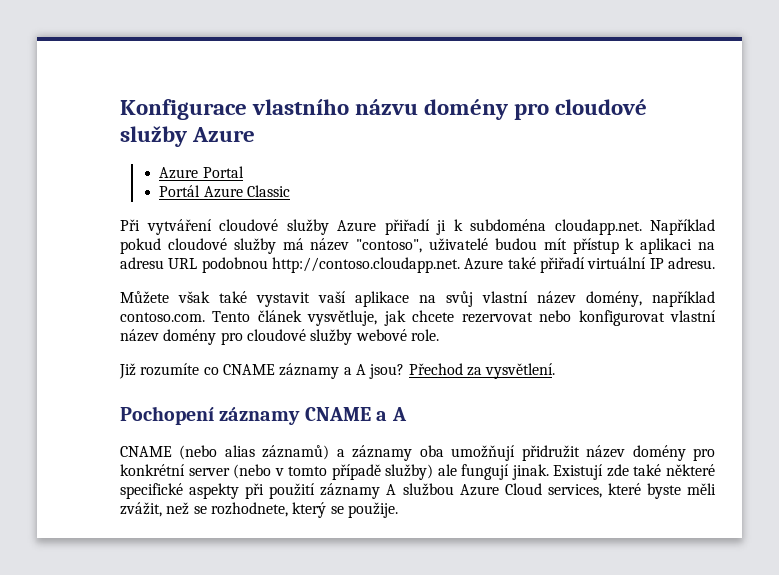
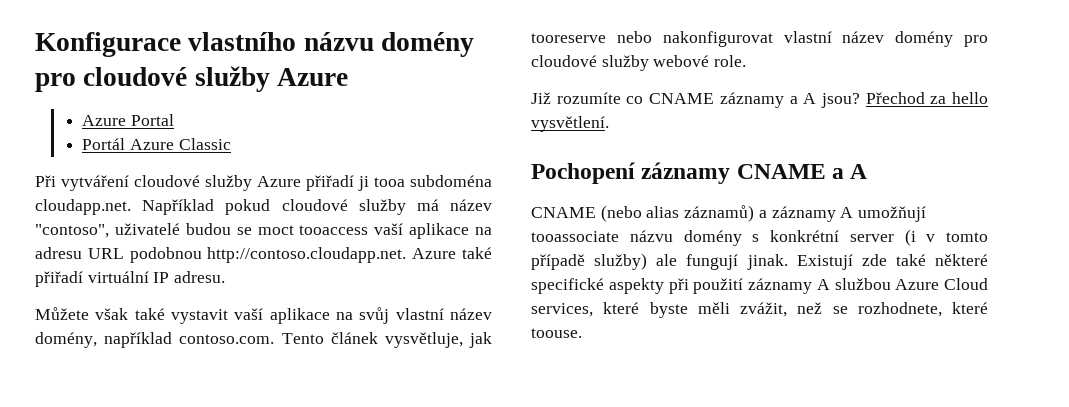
[453,219,463,231] k -> [374,177,405,187] tooa
[543,238,693,254] mít přístup k aplikaci -> [236,223,470,239] se moct tooaccess vaší aplikace
[412,310,665,326] chcete rezervovat nebo konfigurovat -> [531,31,773,47] tooreserve nebo nakonfigurovat
(482, 371) none -> [952,92,988,104] hello
[419,445,715,461] oba umožňují přidružit název domény pro -> [840,206,927,222] [531,230,760,246] A umožňují tooassociate názvu domény s
[233,464,272,479] (nebo -> [904,229,916,246] (i
[292,502,398,518] který se použije. -> [952,302,988,314] [531,328,582,338] které toouse.

